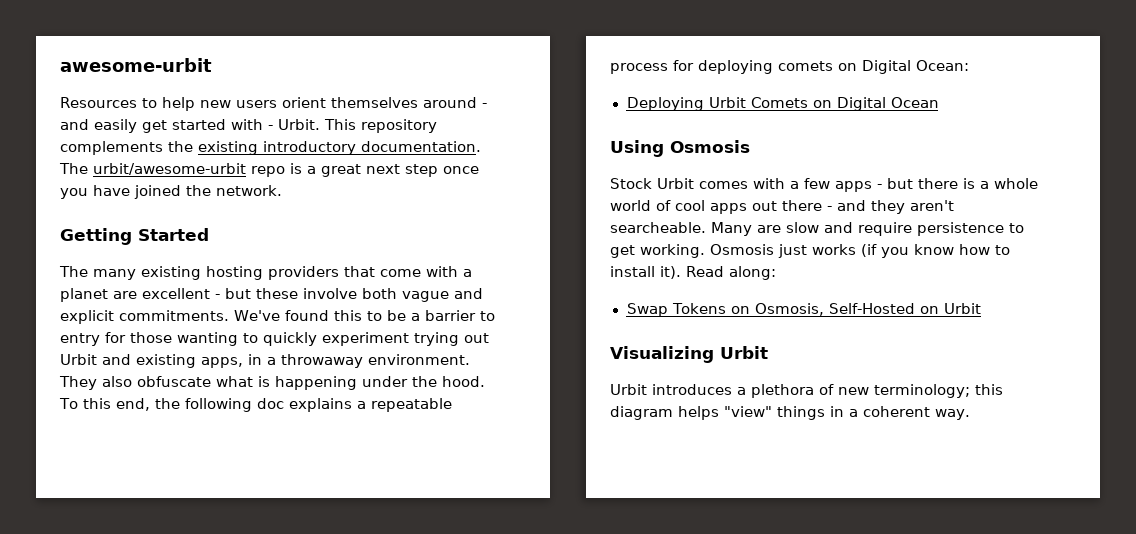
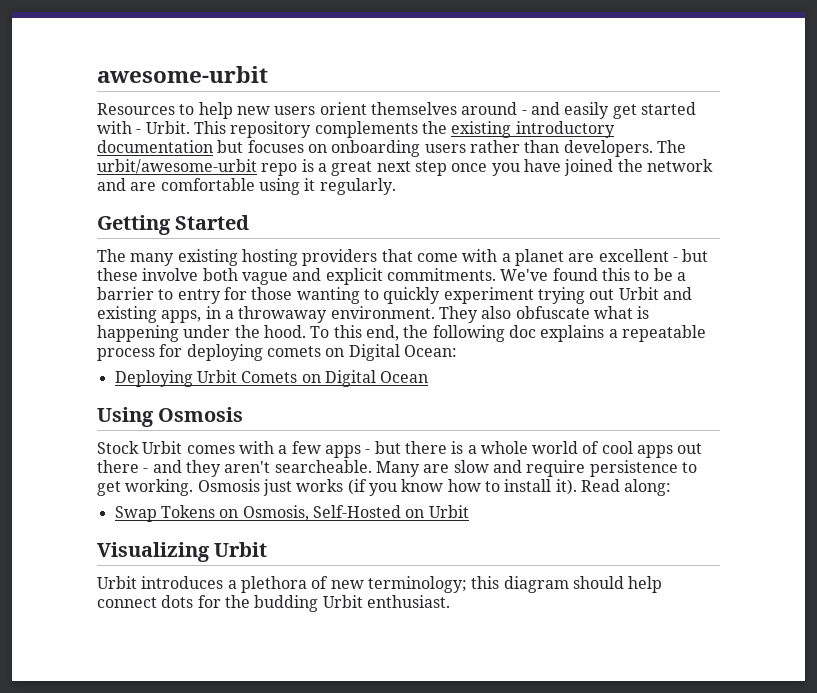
[361,141,481,152] documentation. -> [97,140,653,157] documentation but focuses on onboarding users rather than developers.
[216,185,282,196] network. -> [646,159,713,172] [97,178,396,195] network and are comfortable using it regularly.
[678,406,970,420] helps "view" things in a coherent way. -> [572,576,663,593] [97,595,450,612] should help connect dots for the budding Urbit enthusiast.

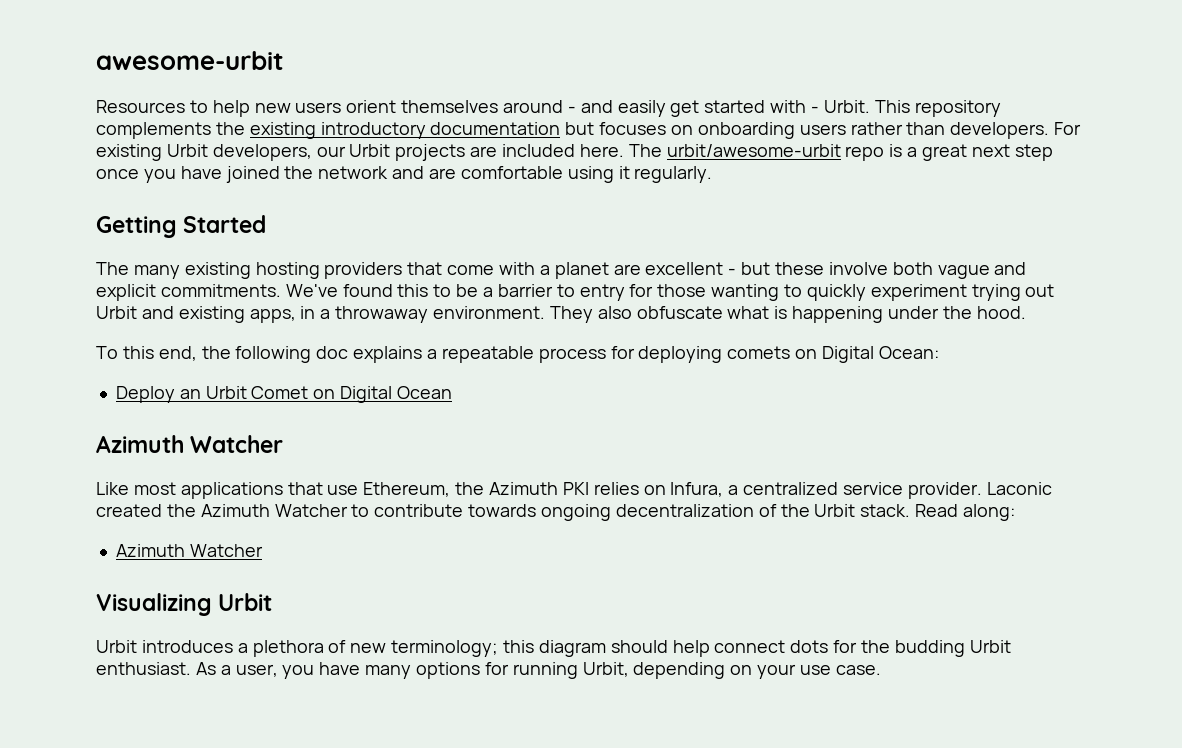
(653, 148) none -> [1054,122,1082,135] [96,144,624,161] For existing Urbit developers, our Urbit projects are included here.
(306, 331) none -> (1026, 312) //
[114,370,298,387] Deploying Urbit Comets -> [115,386,309,403] Deploy an Urbit Comet
[97,407,244,427] [97,441,703,458] [97,460,697,477] [97,479,672,496] [114,505,469,522] Using Osmosis // Stock Urbit comes with a few apps - but there is a whole world of cool apps out there - and they aren't searcheable. Many are slow and require persistence to get working. Osmosis just works (if you know how to install it). Read along: // Swap Tokens on Osmosis, Self-Hosted on Urbit -> [96,435,284,453] [96,482,1052,499] [96,504,1016,521] [115,544,263,557] Azimuth Watcher // Like most applications that use Ethereum, the Azimuth PKI relies on Infura, a centralized service provider. Laconic created the Azimuth Watcher to contribute towards ongoing decentralization of the Urbit stack. Read along: // Azimuth Watcher
(450, 601) none -> [195,662,881,679] As a user, you have many options for running Urbit, depending on your use case.

